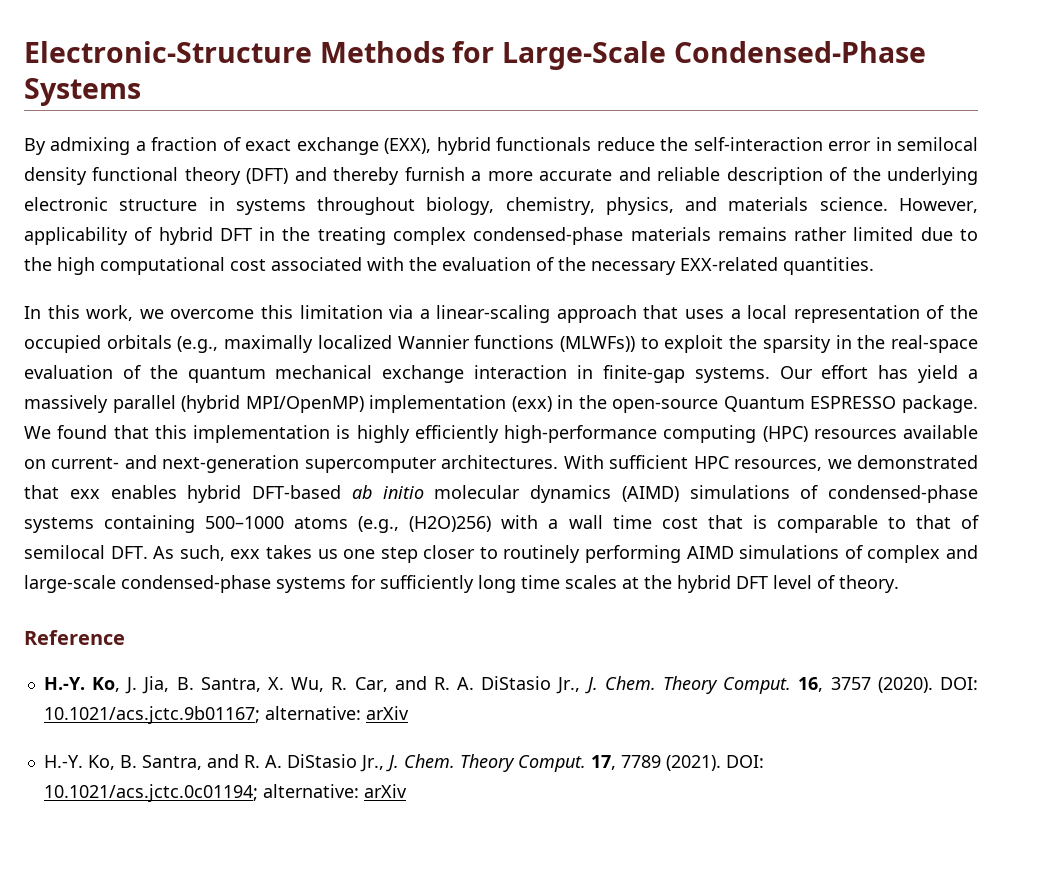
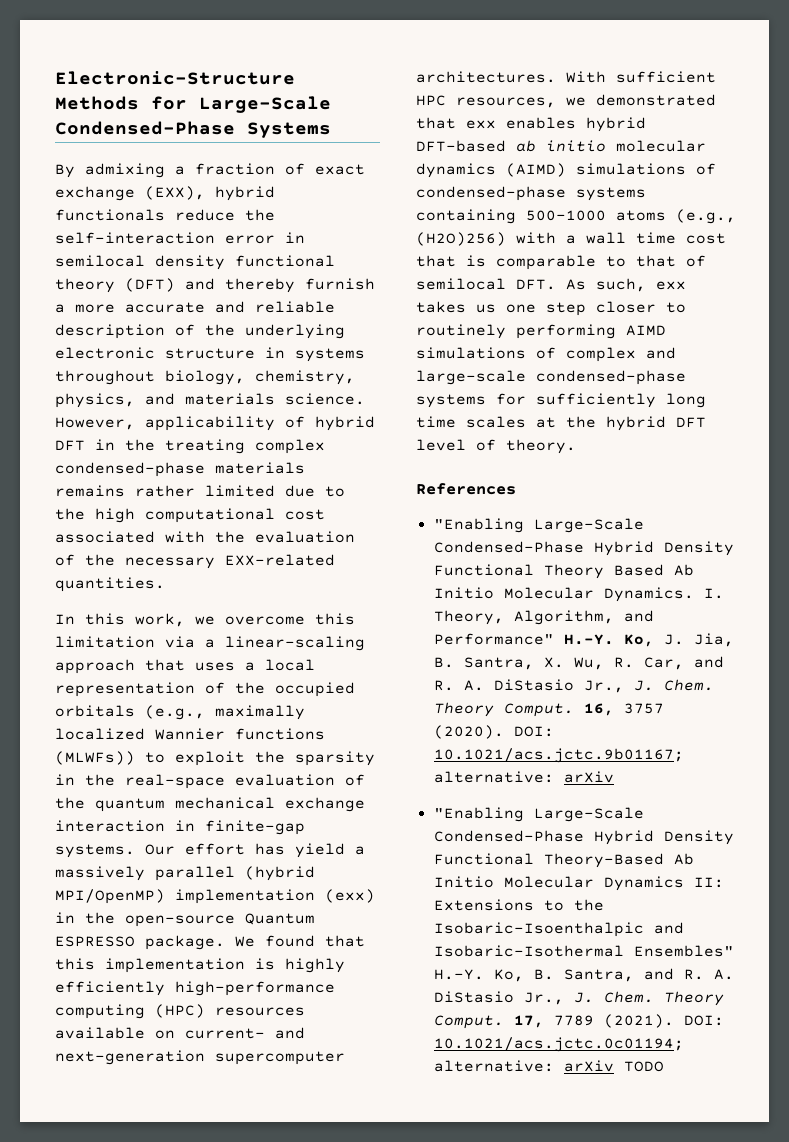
[24,630,125,645] Reference // -> [416,483,516,495] [433,518,644,533] [433,541,734,556] [433,564,694,579] [433,587,724,602] [433,610,654,625] [433,633,554,645] References // "Enabling Large-Scale Condensed-Phase Hybrid Density Functional Theory Based Ab Initio Molecular Dynamics. I. Theory, Algorithm, and Performance"
(409, 713) none -> [433,807,644,822] [433,830,734,845] [433,853,694,868] [433,876,724,891] [433,899,604,911] [433,922,684,937] [433,945,734,957] "Enabling Large-Scale Condensed-Phase Hybrid Density Functional Theory-Based Ab Initio Molecular Dynamics II: Extensions to the Isobaric–Isoenthalpic and Isobaric–Isothermal Ensembles"
(407, 791) none -> [623,1061,664,1072] TODO

